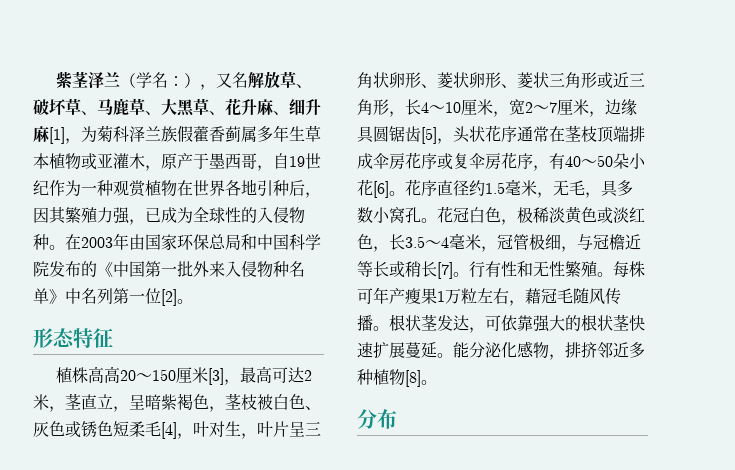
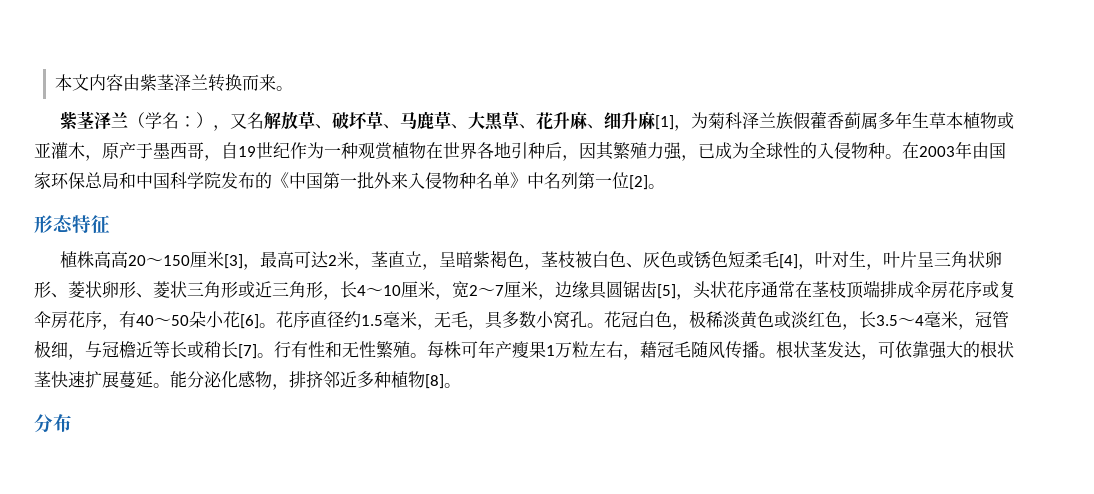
(56, 80) none -> [54,74,293,92] 本文内容由紫茎泽兰转换而来。 //

